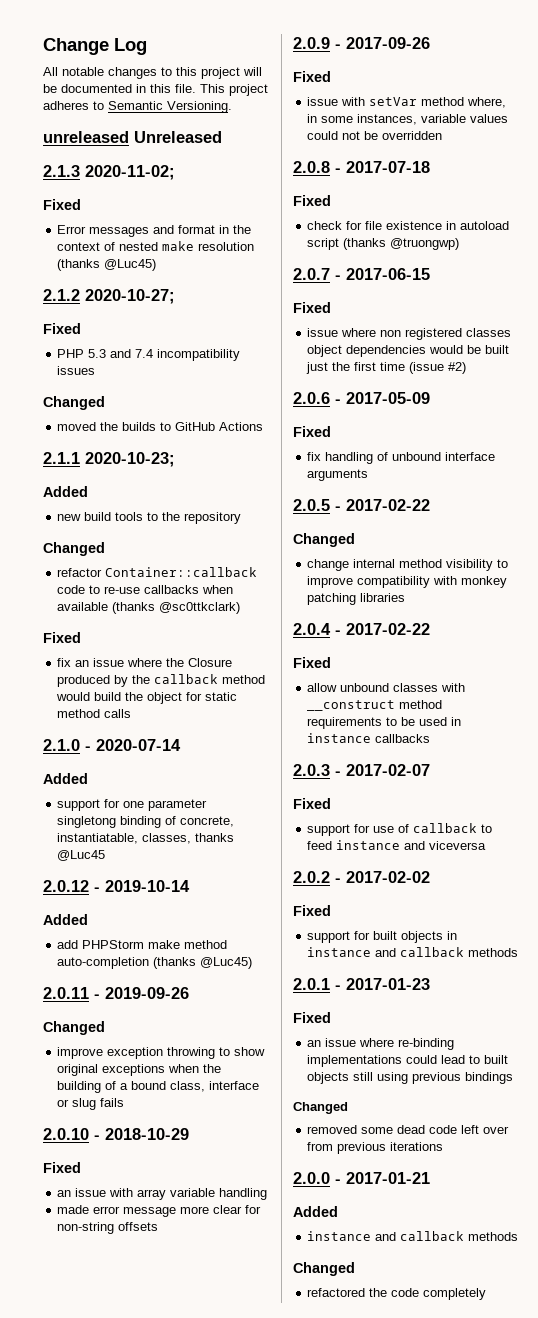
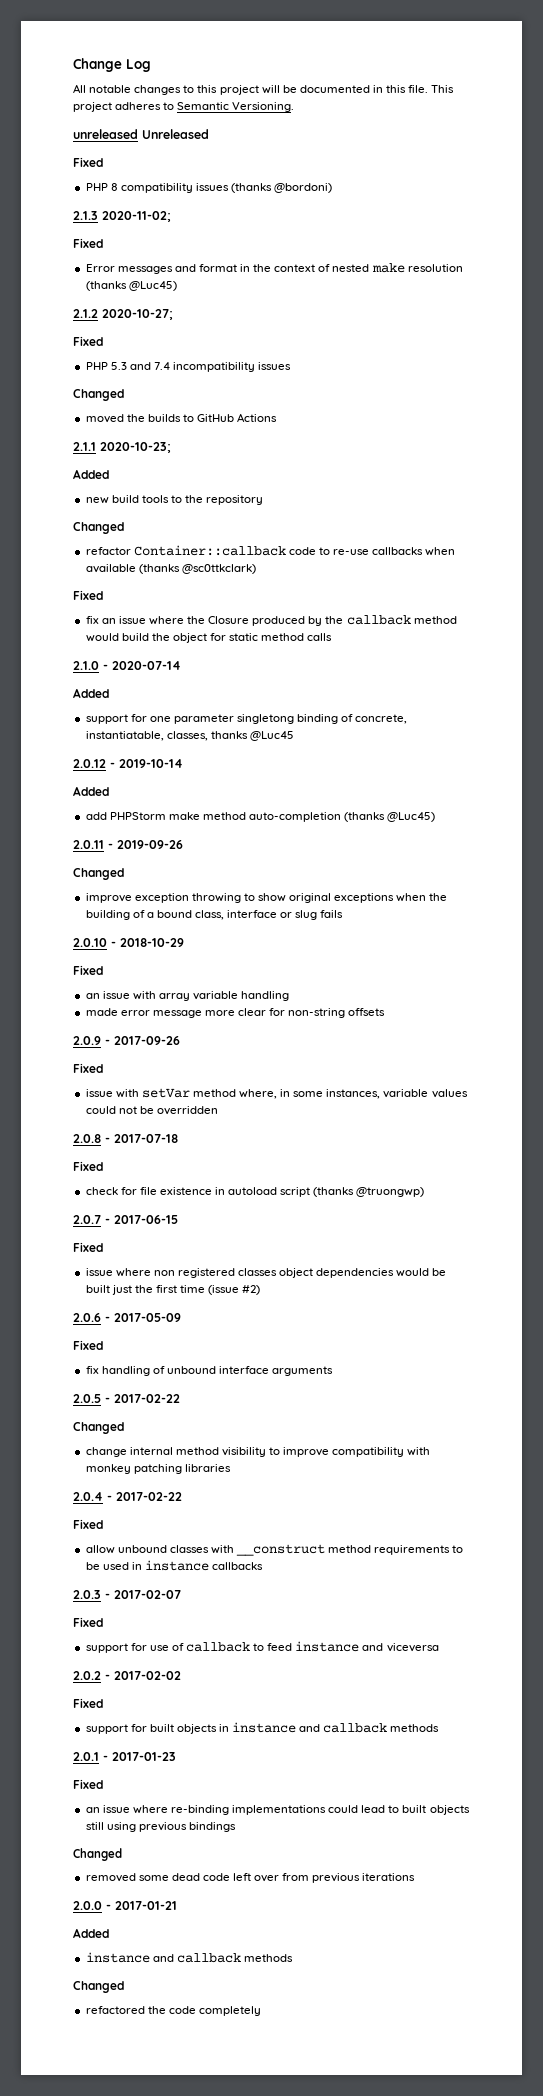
(222, 137) none -> [73,157,103,167] [85,183,333,193] // Fixed // PHP 8 compatibility issues (thanks @bordoni)

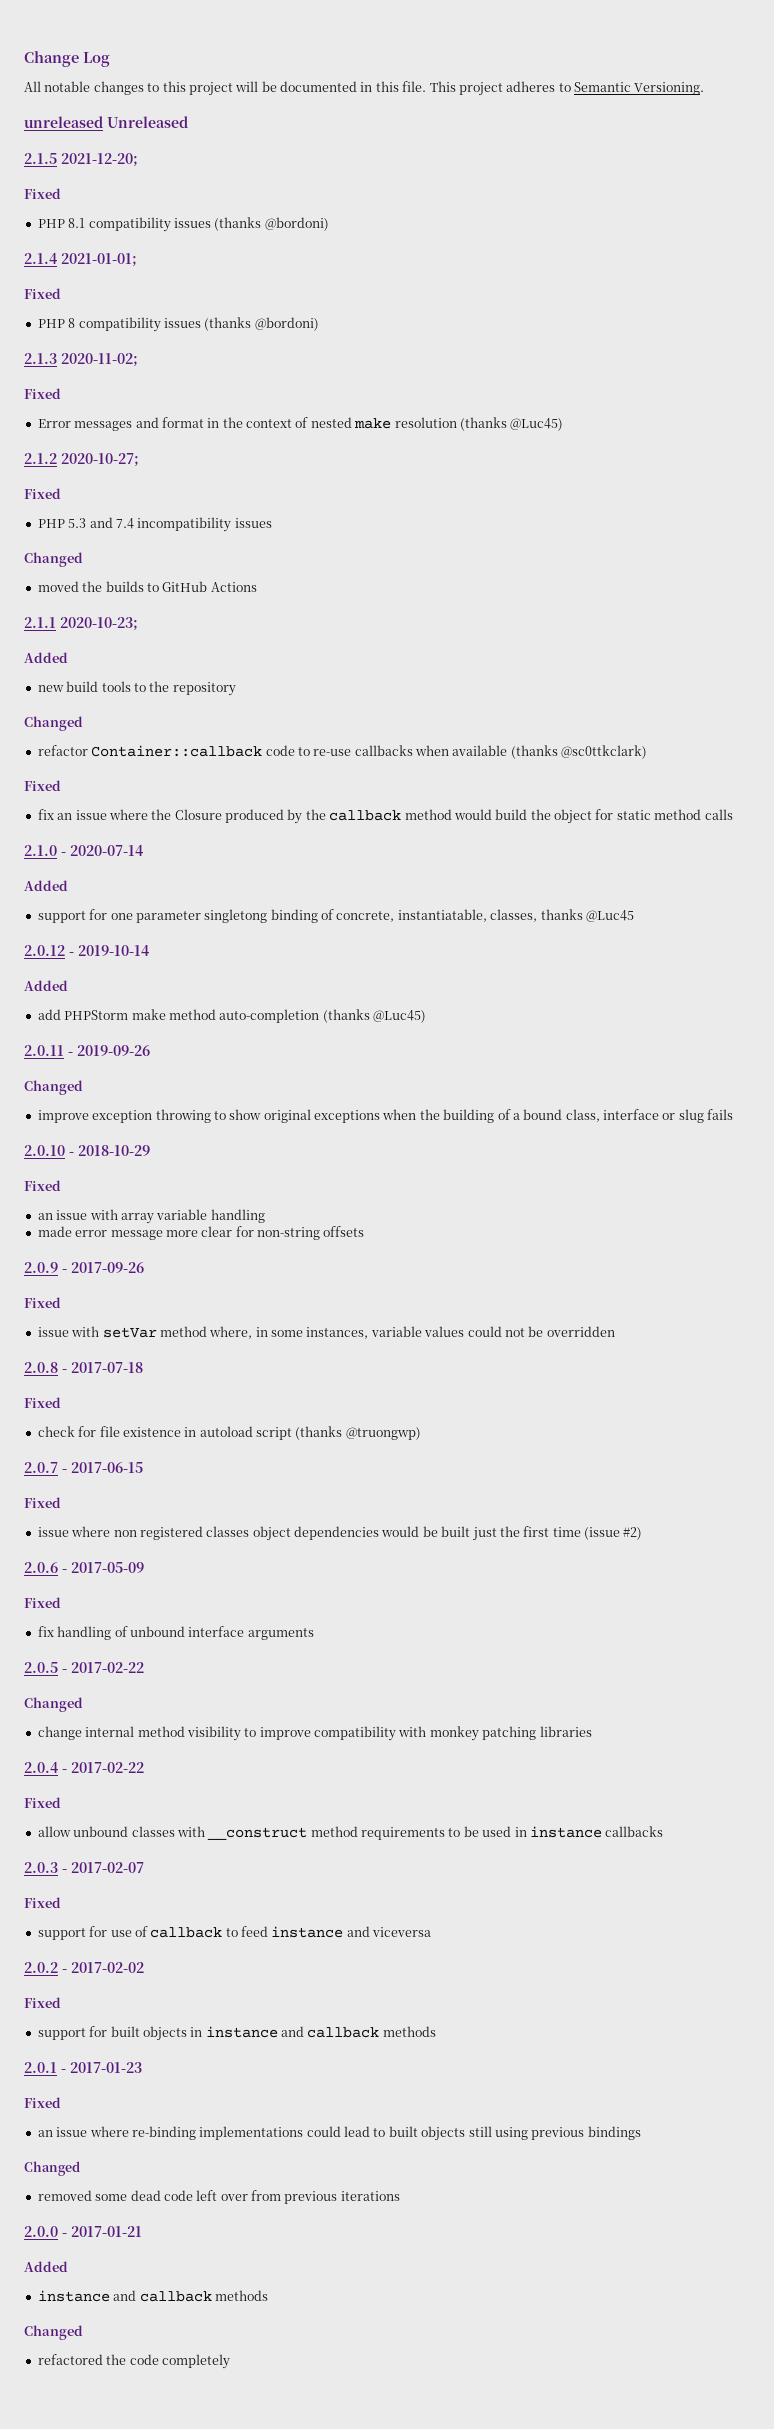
(209, 134) none -> [24,153,138,167] [24,188,61,199] [37,217,329,232] [24,253,137,267] // 2.1.5 2021-12-20; // Fixed // PHP 8.1 compatibility issues (thanks @bordoni) // 2.1.4 2021-01-01;

